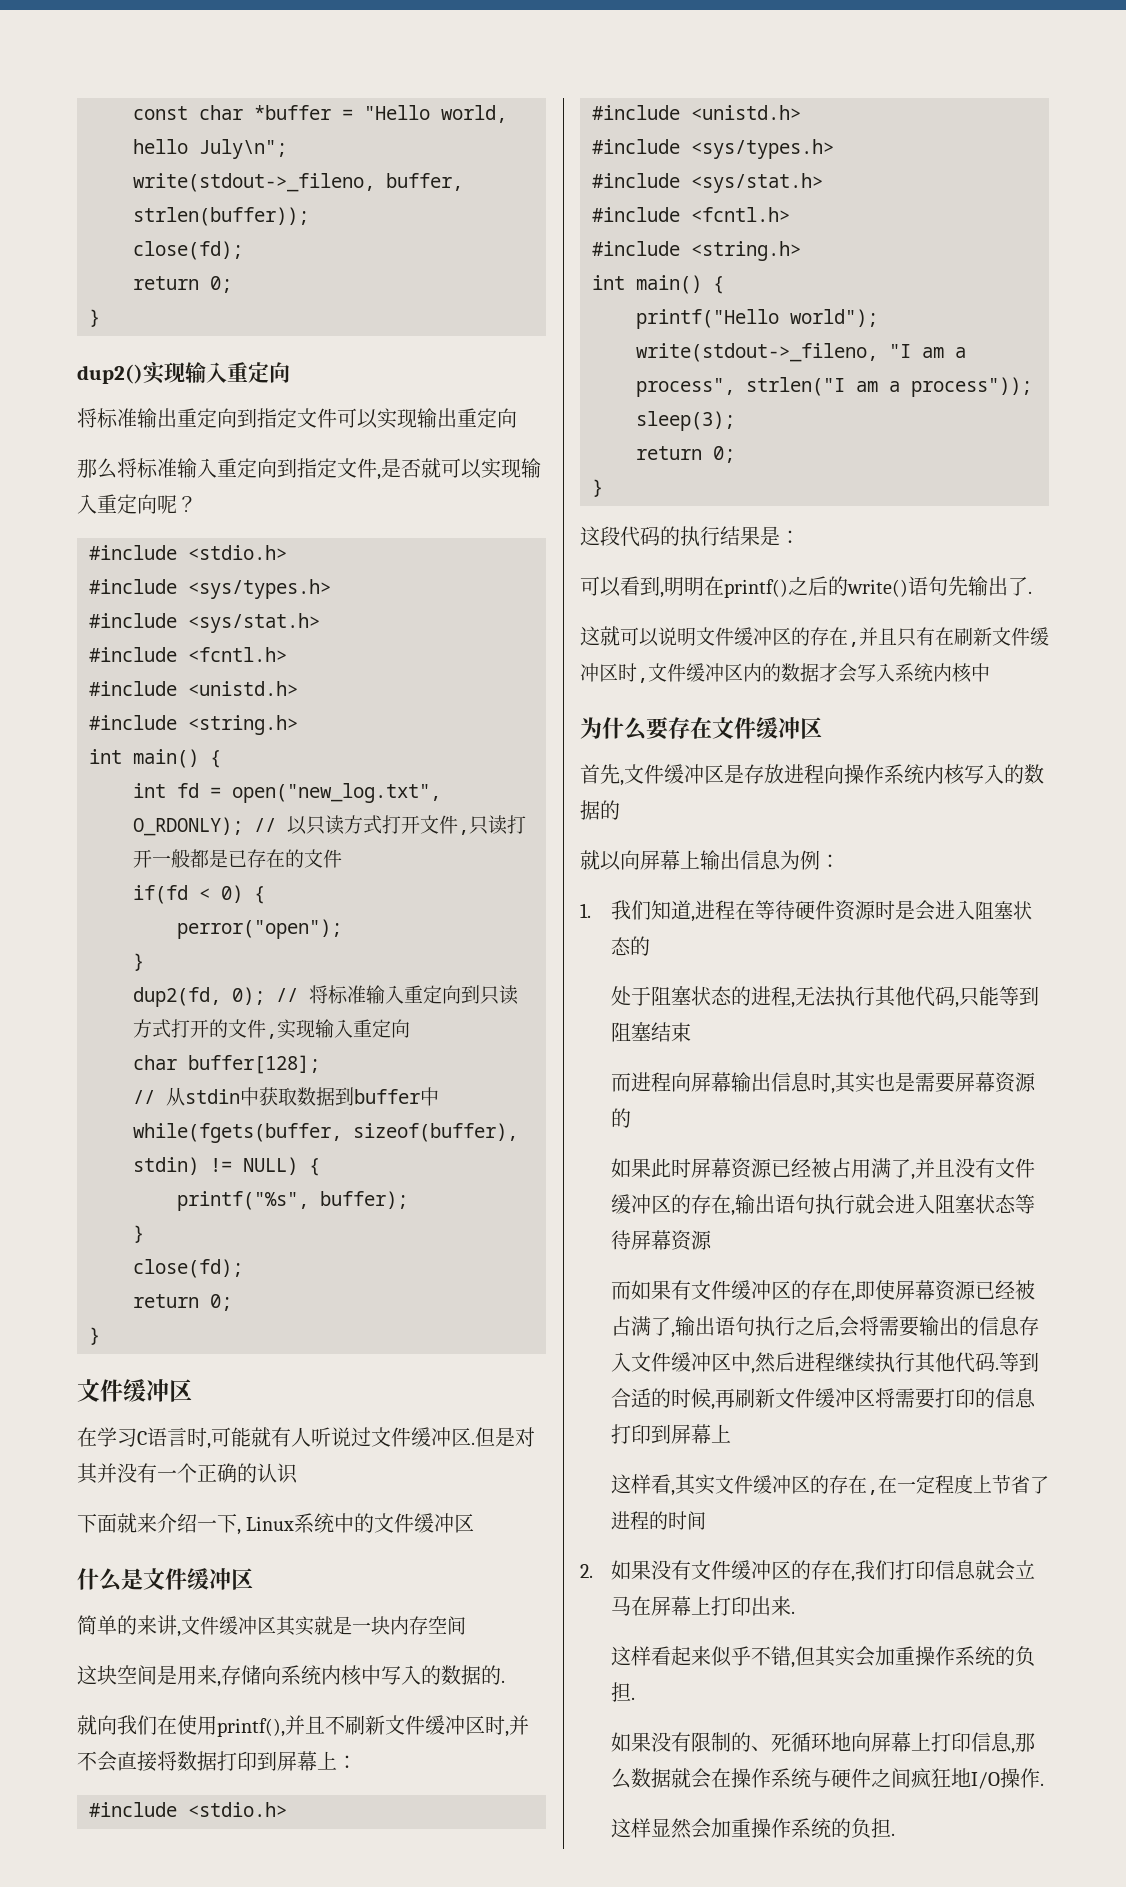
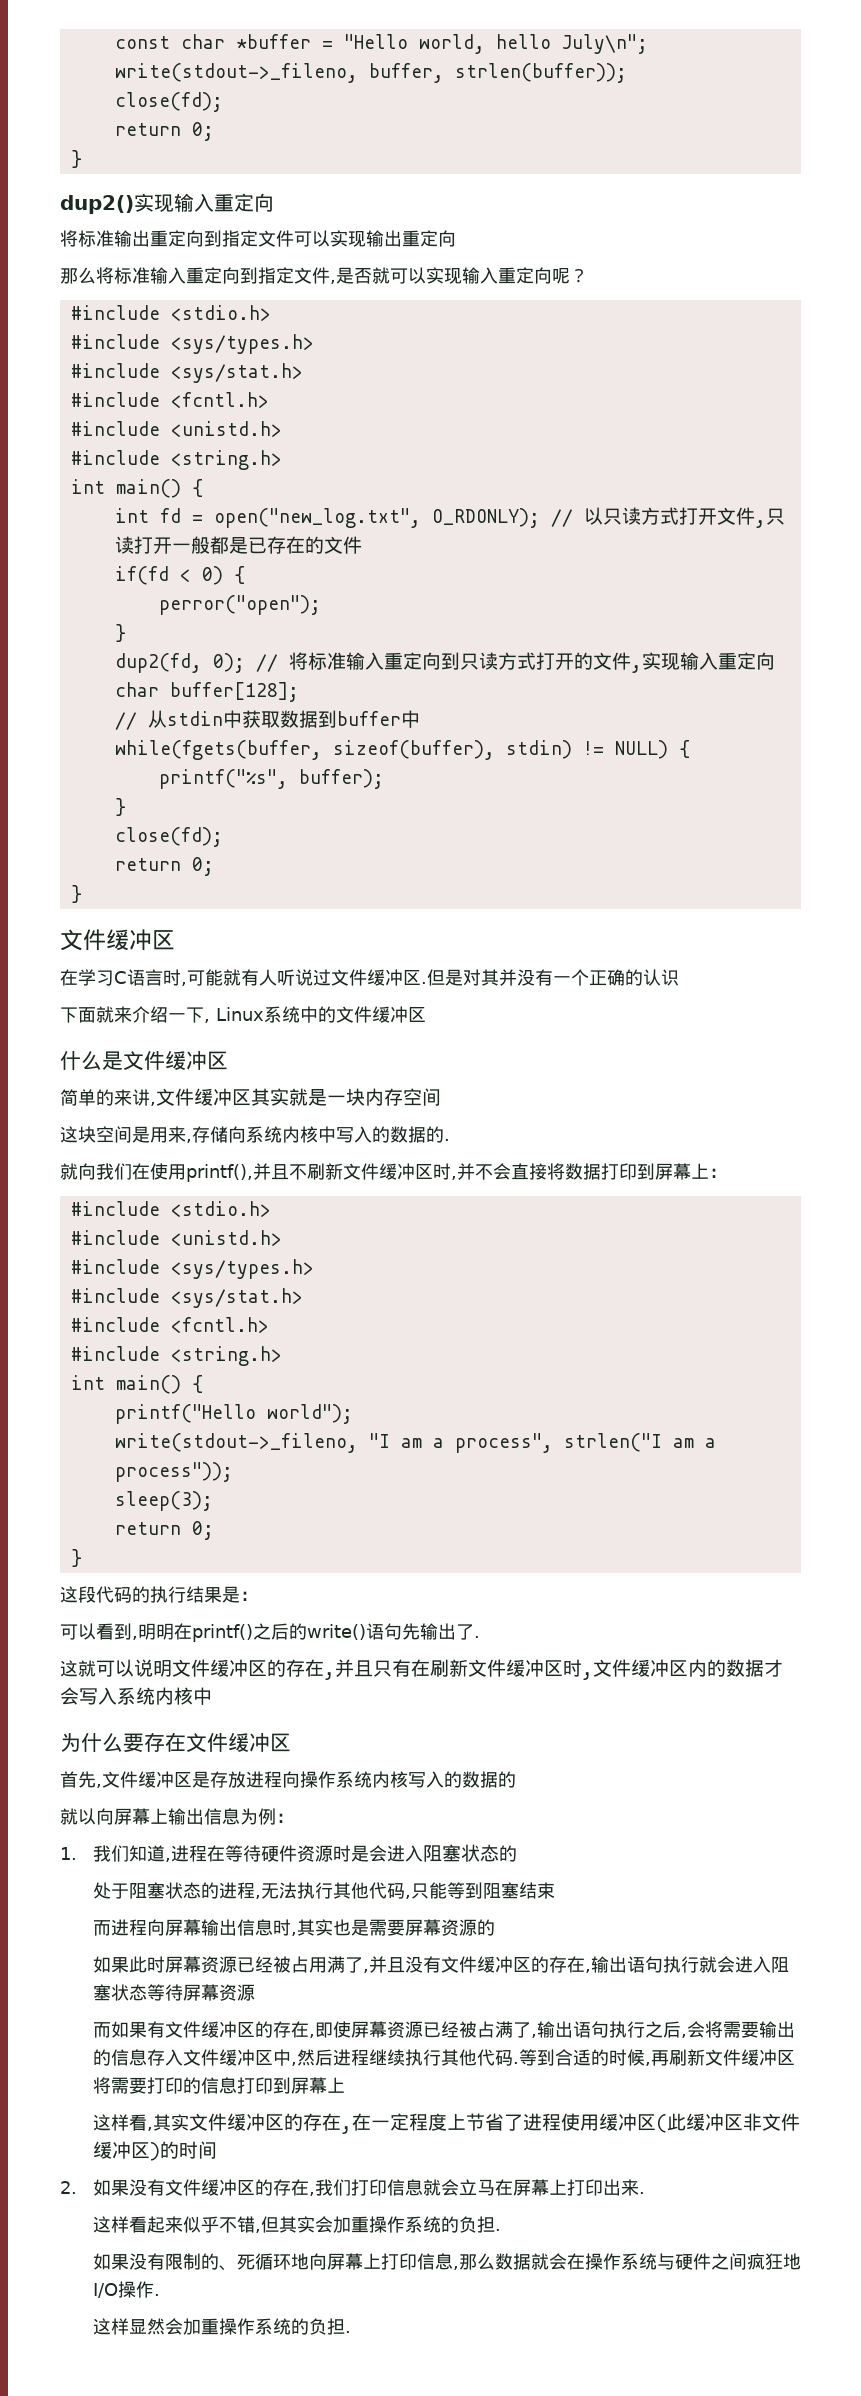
(649, 1520) none -> [560,2113,800,2133] [92,2141,160,2161] 使用缓冲区(此缓冲区非文件缓冲区)

